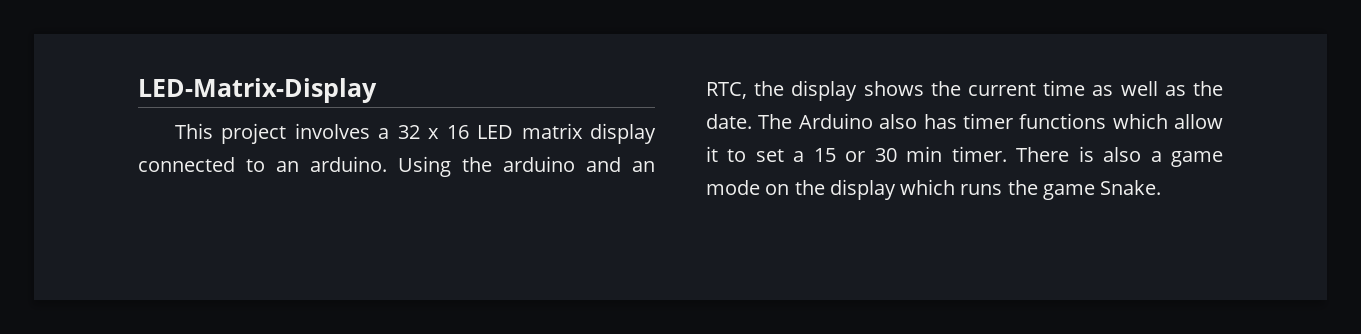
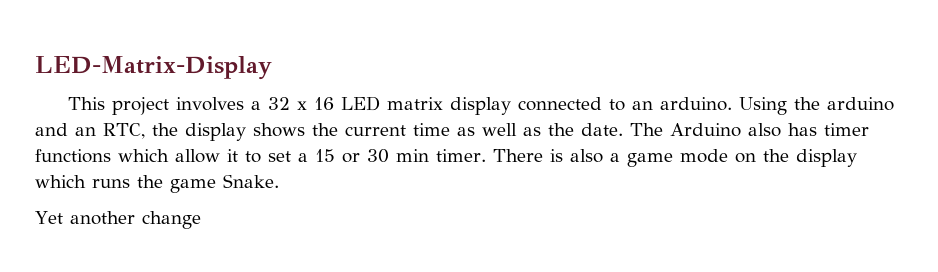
(1162, 187) none -> [35,211,201,229] // Yet another change

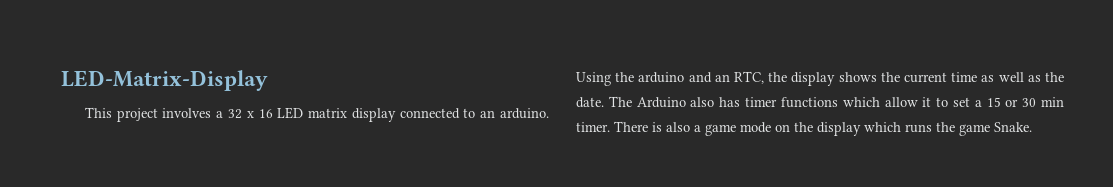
[35,211,201,229] // Yet another change -> (1032, 127) none

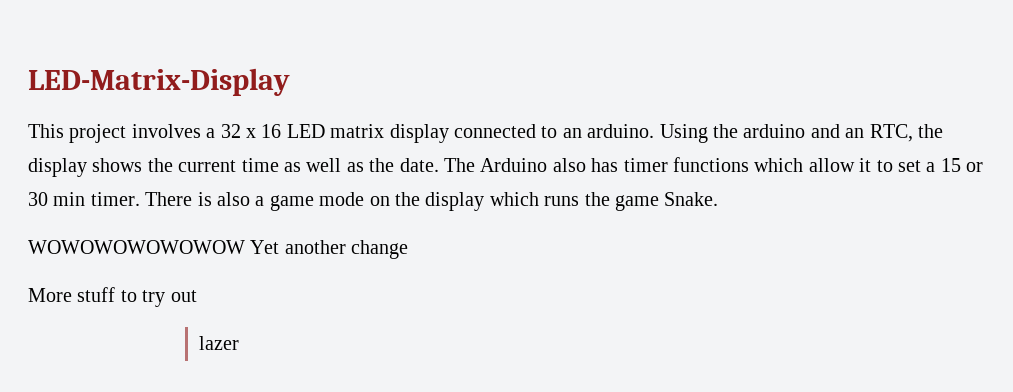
(1032, 127) none -> [28,240,409,259] [28,287,197,307] [198,336,239,350] // WOWOWOWOWOWOW Yet another change // More stuff to try out // lazer

